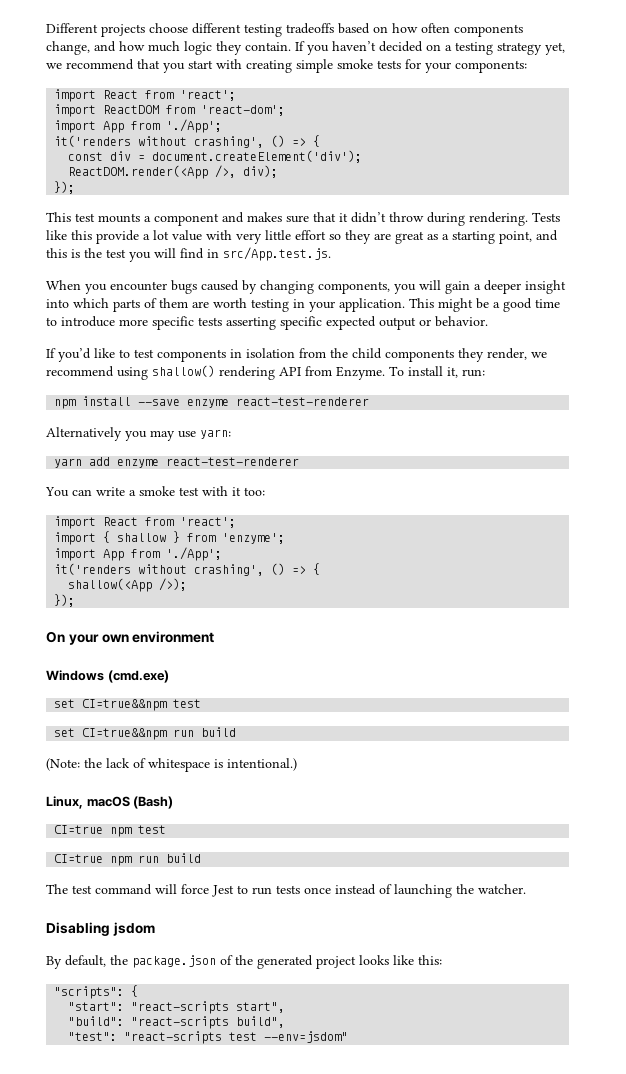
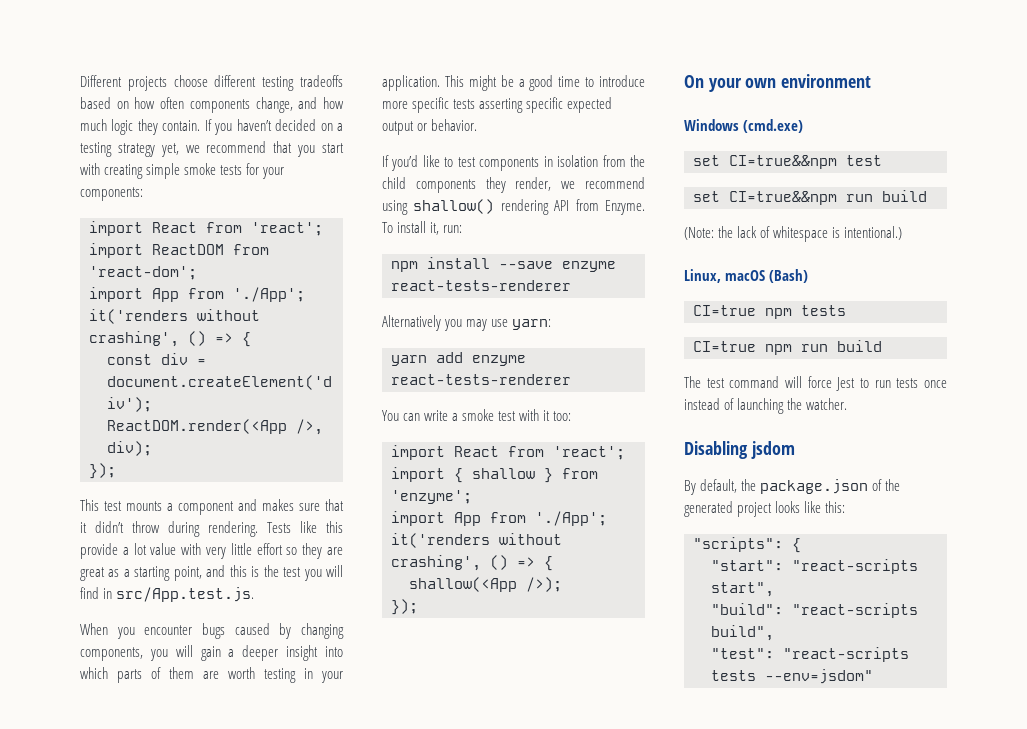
[236,397,370,406] react-test-renderer -> [391,280,571,291] react-tests-renderer
[166,457,300,466] react-test-renderer -> [391,374,571,385] react-tests-renderer
[138,825,167,834] test -> [801,305,846,316] tests
[229,1032,258,1041] test -> [711,670,756,681] tests

